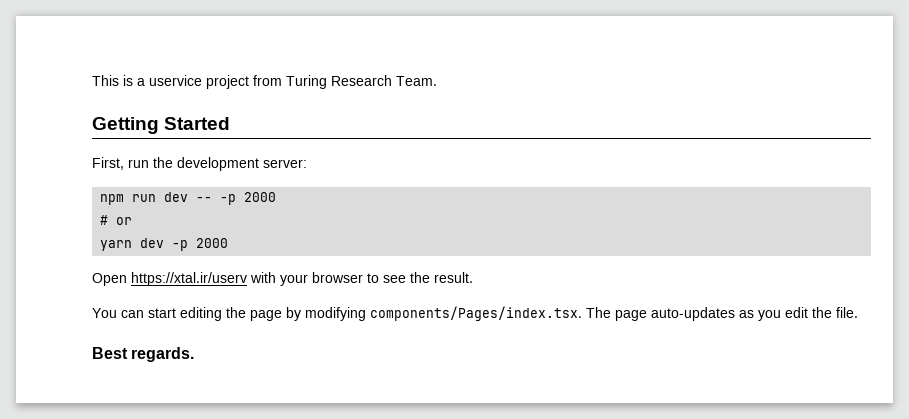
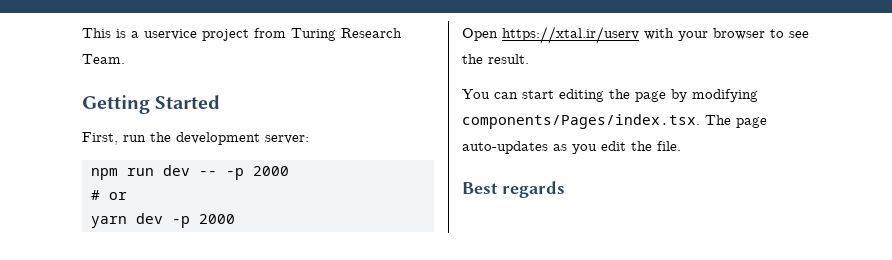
[131,347,195,362] regards. -> [502,181,565,198] regards

